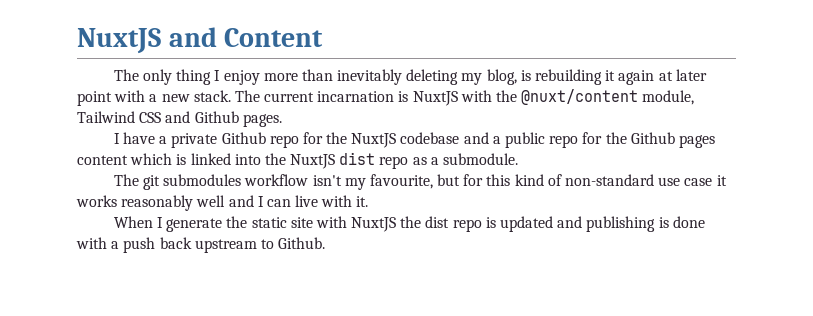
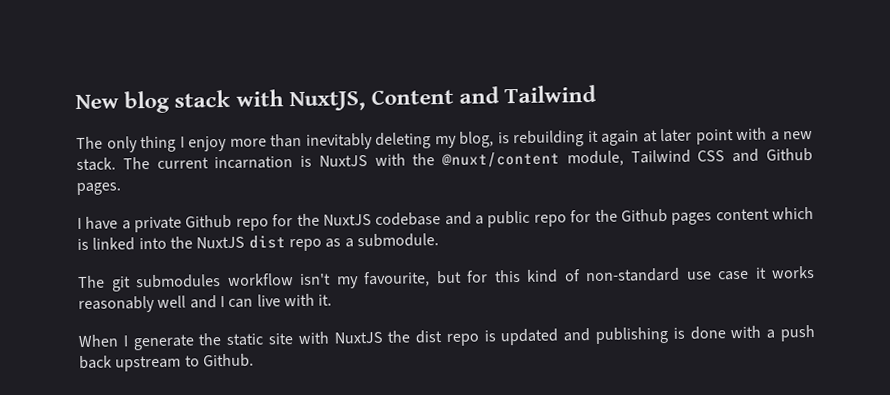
[77,27,324,54] NuxtJS and Content -> [75,84,598,114] New blog stack with NuxtJS, Content and Tailwind

